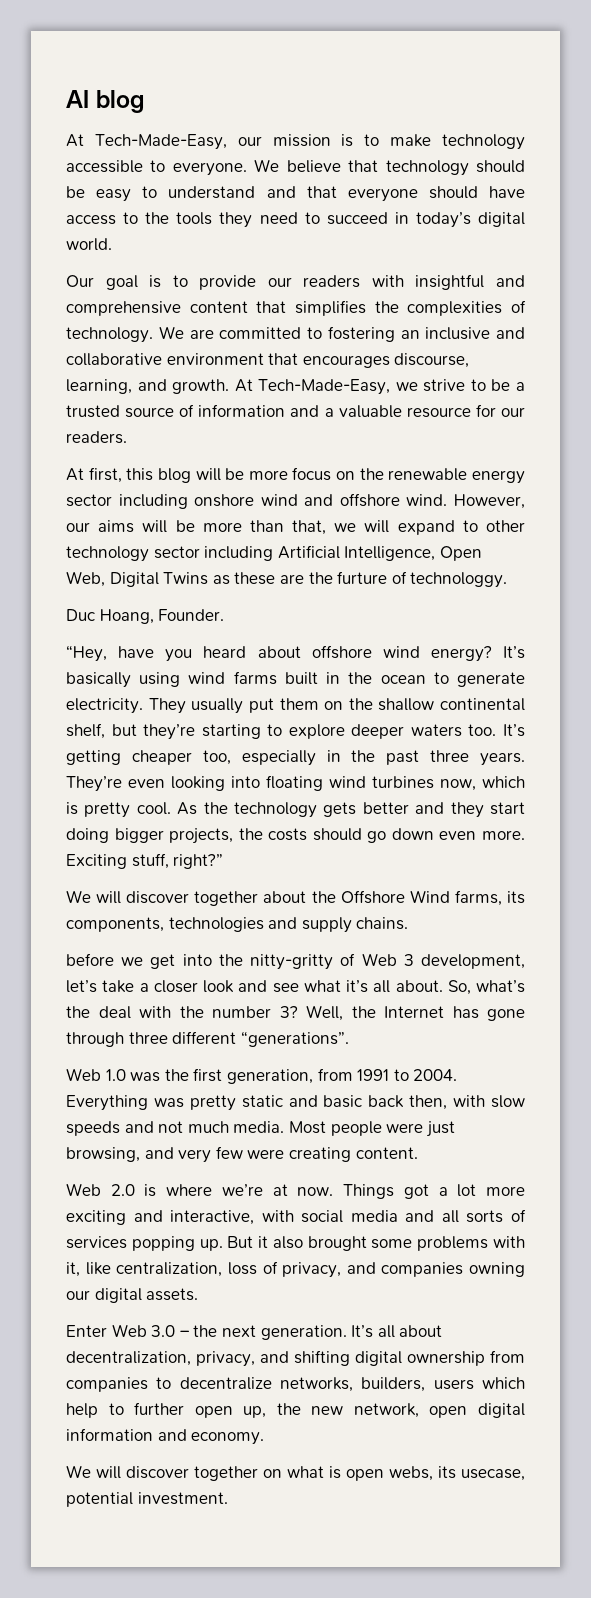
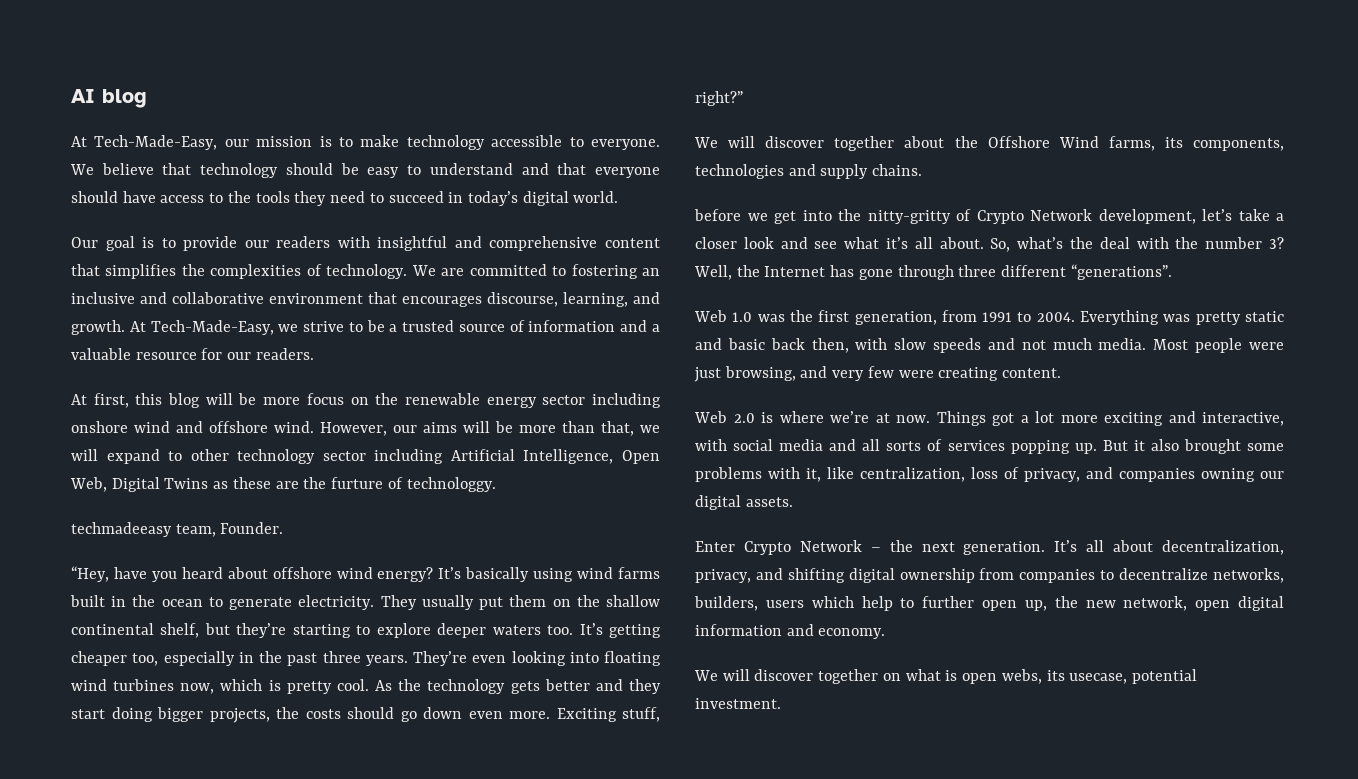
[66,609,154,624] Duc Hoang, -> [71,522,216,537] techmadeeasy team,
[361,953,414,966] Web 3 -> [976,209,1092,224] Crypto Network
[111,1324,176,1337] Web 3.0 -> [743,540,862,555] Crypto Network

